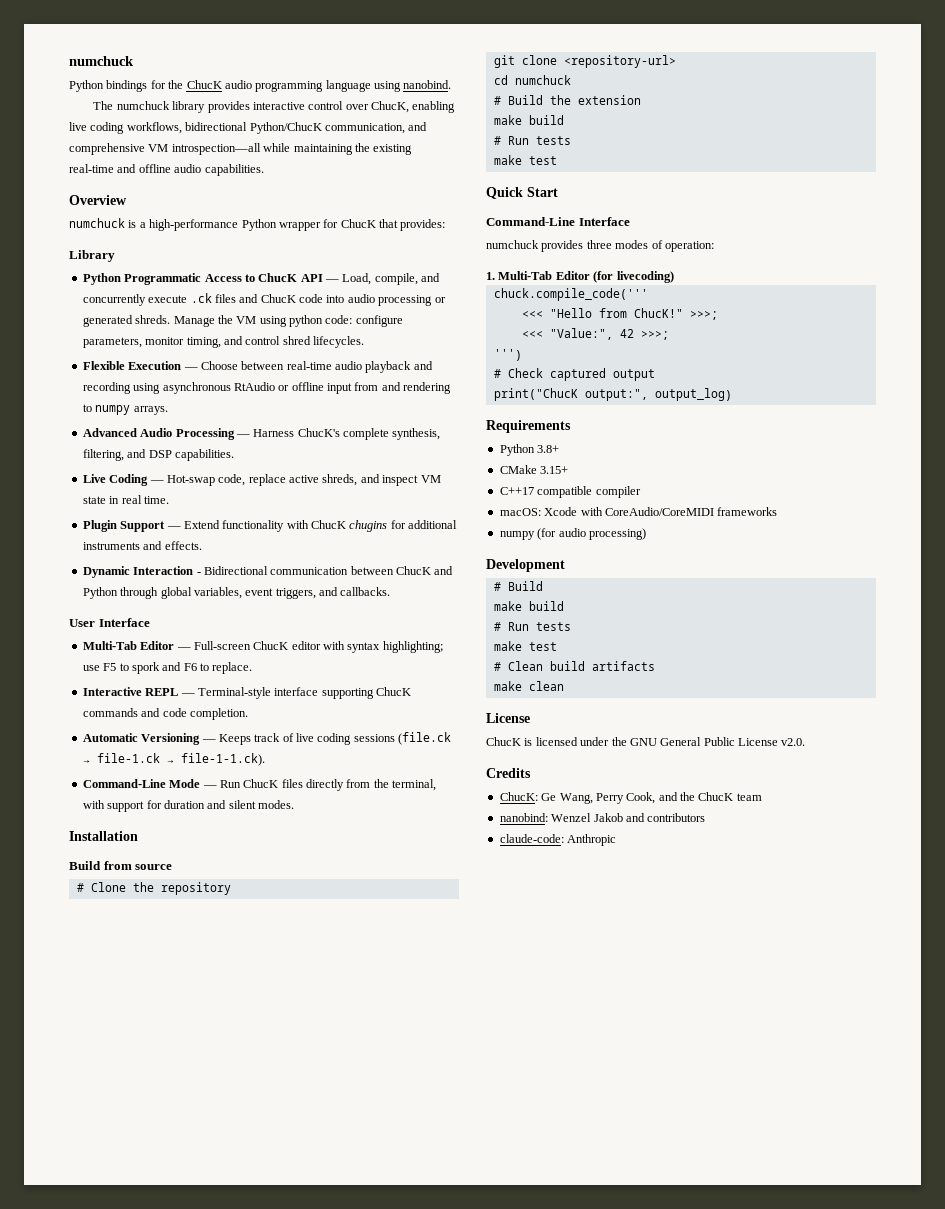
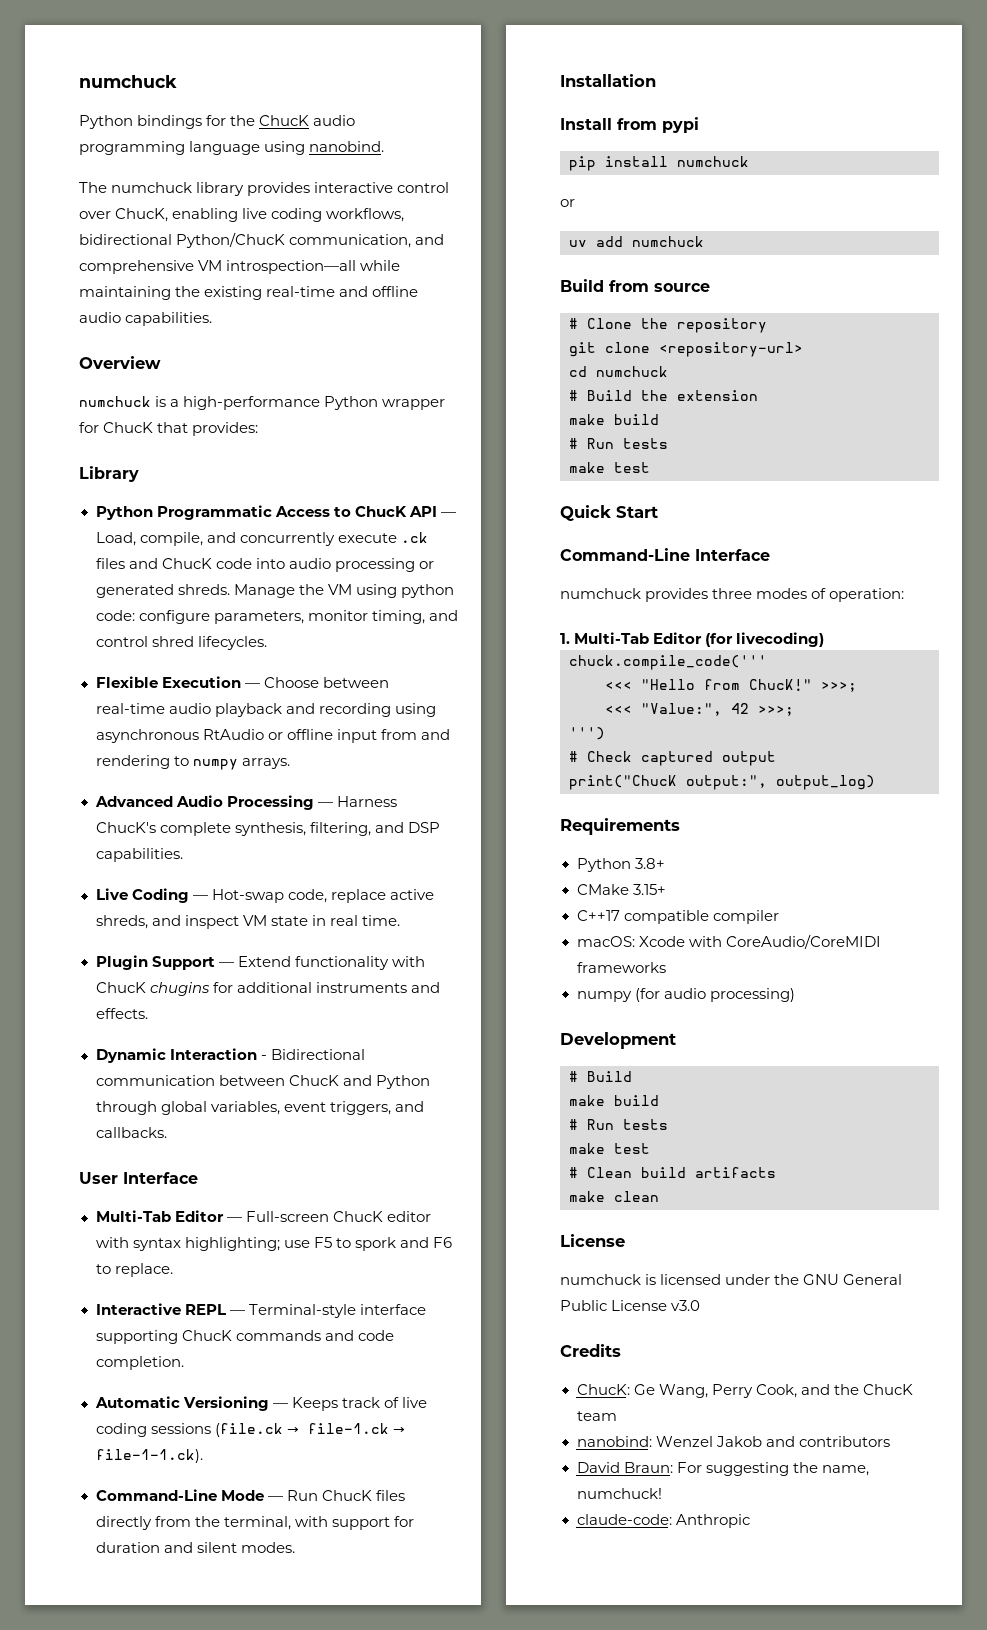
(138, 836) none -> [560,117,699,133] [569,156,749,171] [560,199,575,207] [569,236,704,247] // Install from pypi // pip install numchuck // or // uv add numchuck
[486,737,521,746] ChucK -> [560,1274,641,1285] numchuck
[781,738,806,746] v2.0. -> [671,1300,701,1311] v3.0
(706, 817) none -> [576,1462,869,1476] [576,1488,662,1499] // David Braun: For suggesting the name, numchuck!

